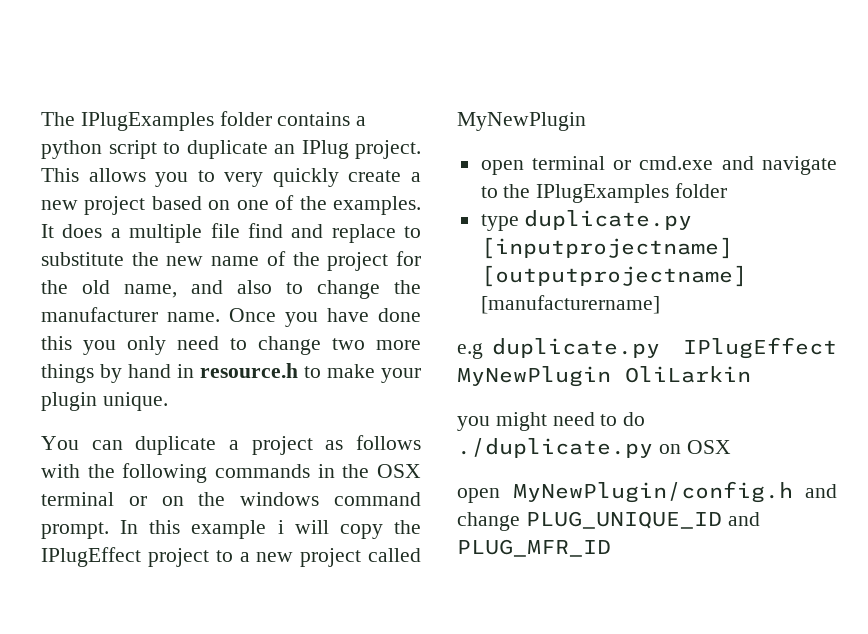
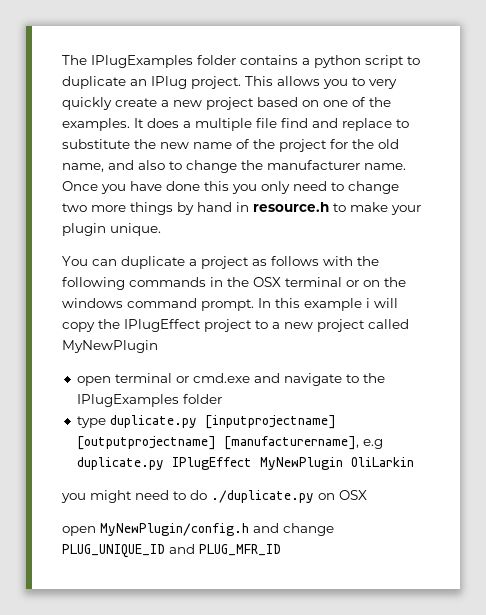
[480,295,660,314] [manufacturername] // -> [223,436,359,450] [manufacturername],

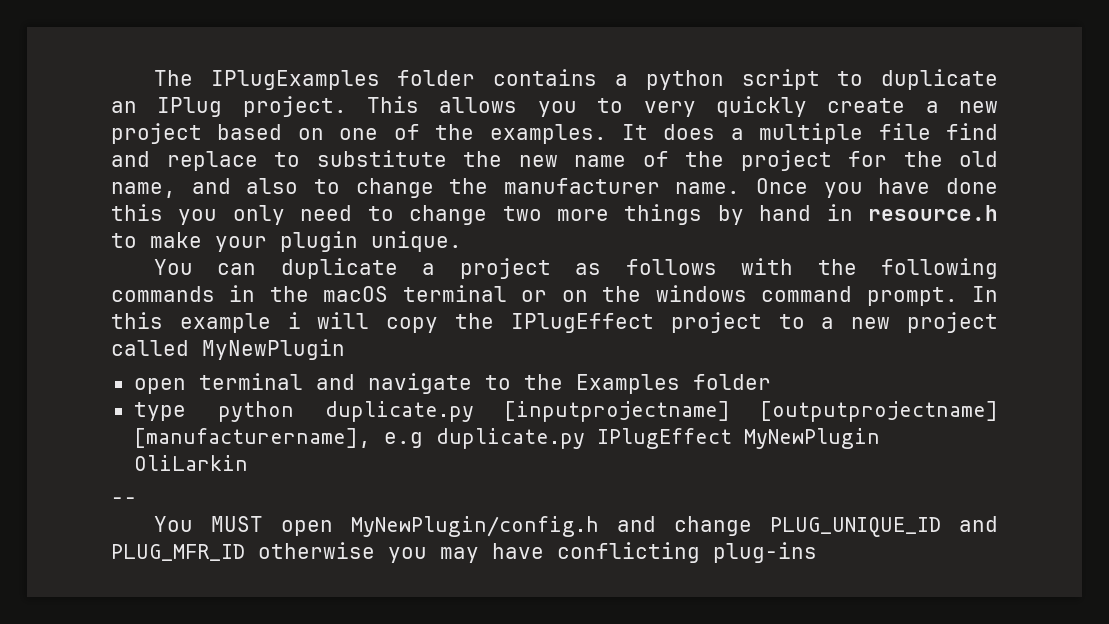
[253,277,281,287] OSX -> [323,286,389,302] macOS
[175,373,250,383] or cmd.exe -> (303, 381) none
[76,394,179,407] IPlugExamples -> [575,374,680,394] Examples
(106, 422) none -> [218,401,295,422] python
[61,490,367,503] you might need to do ./duplicate.py on OSX // -> [111,497,137,505] [153,516,263,532] -- // You MUST
(281, 550) none -> [258,542,817,563] otherwise you may have conflicting plug-ins

